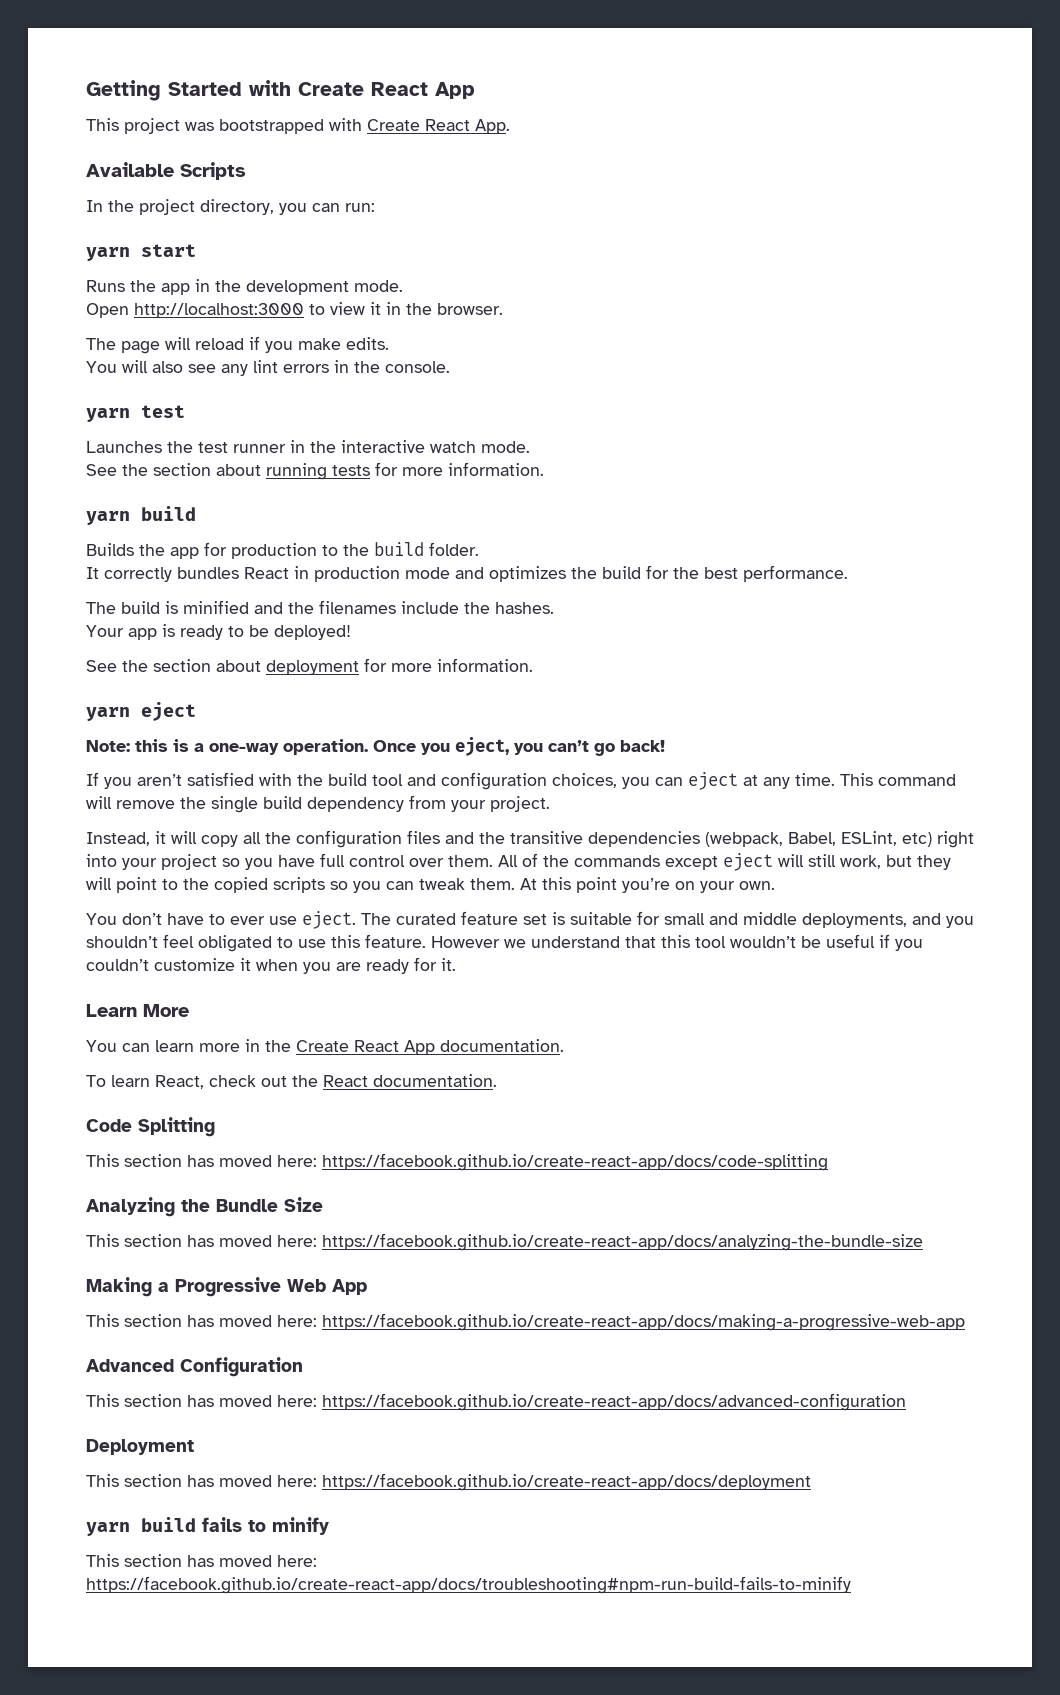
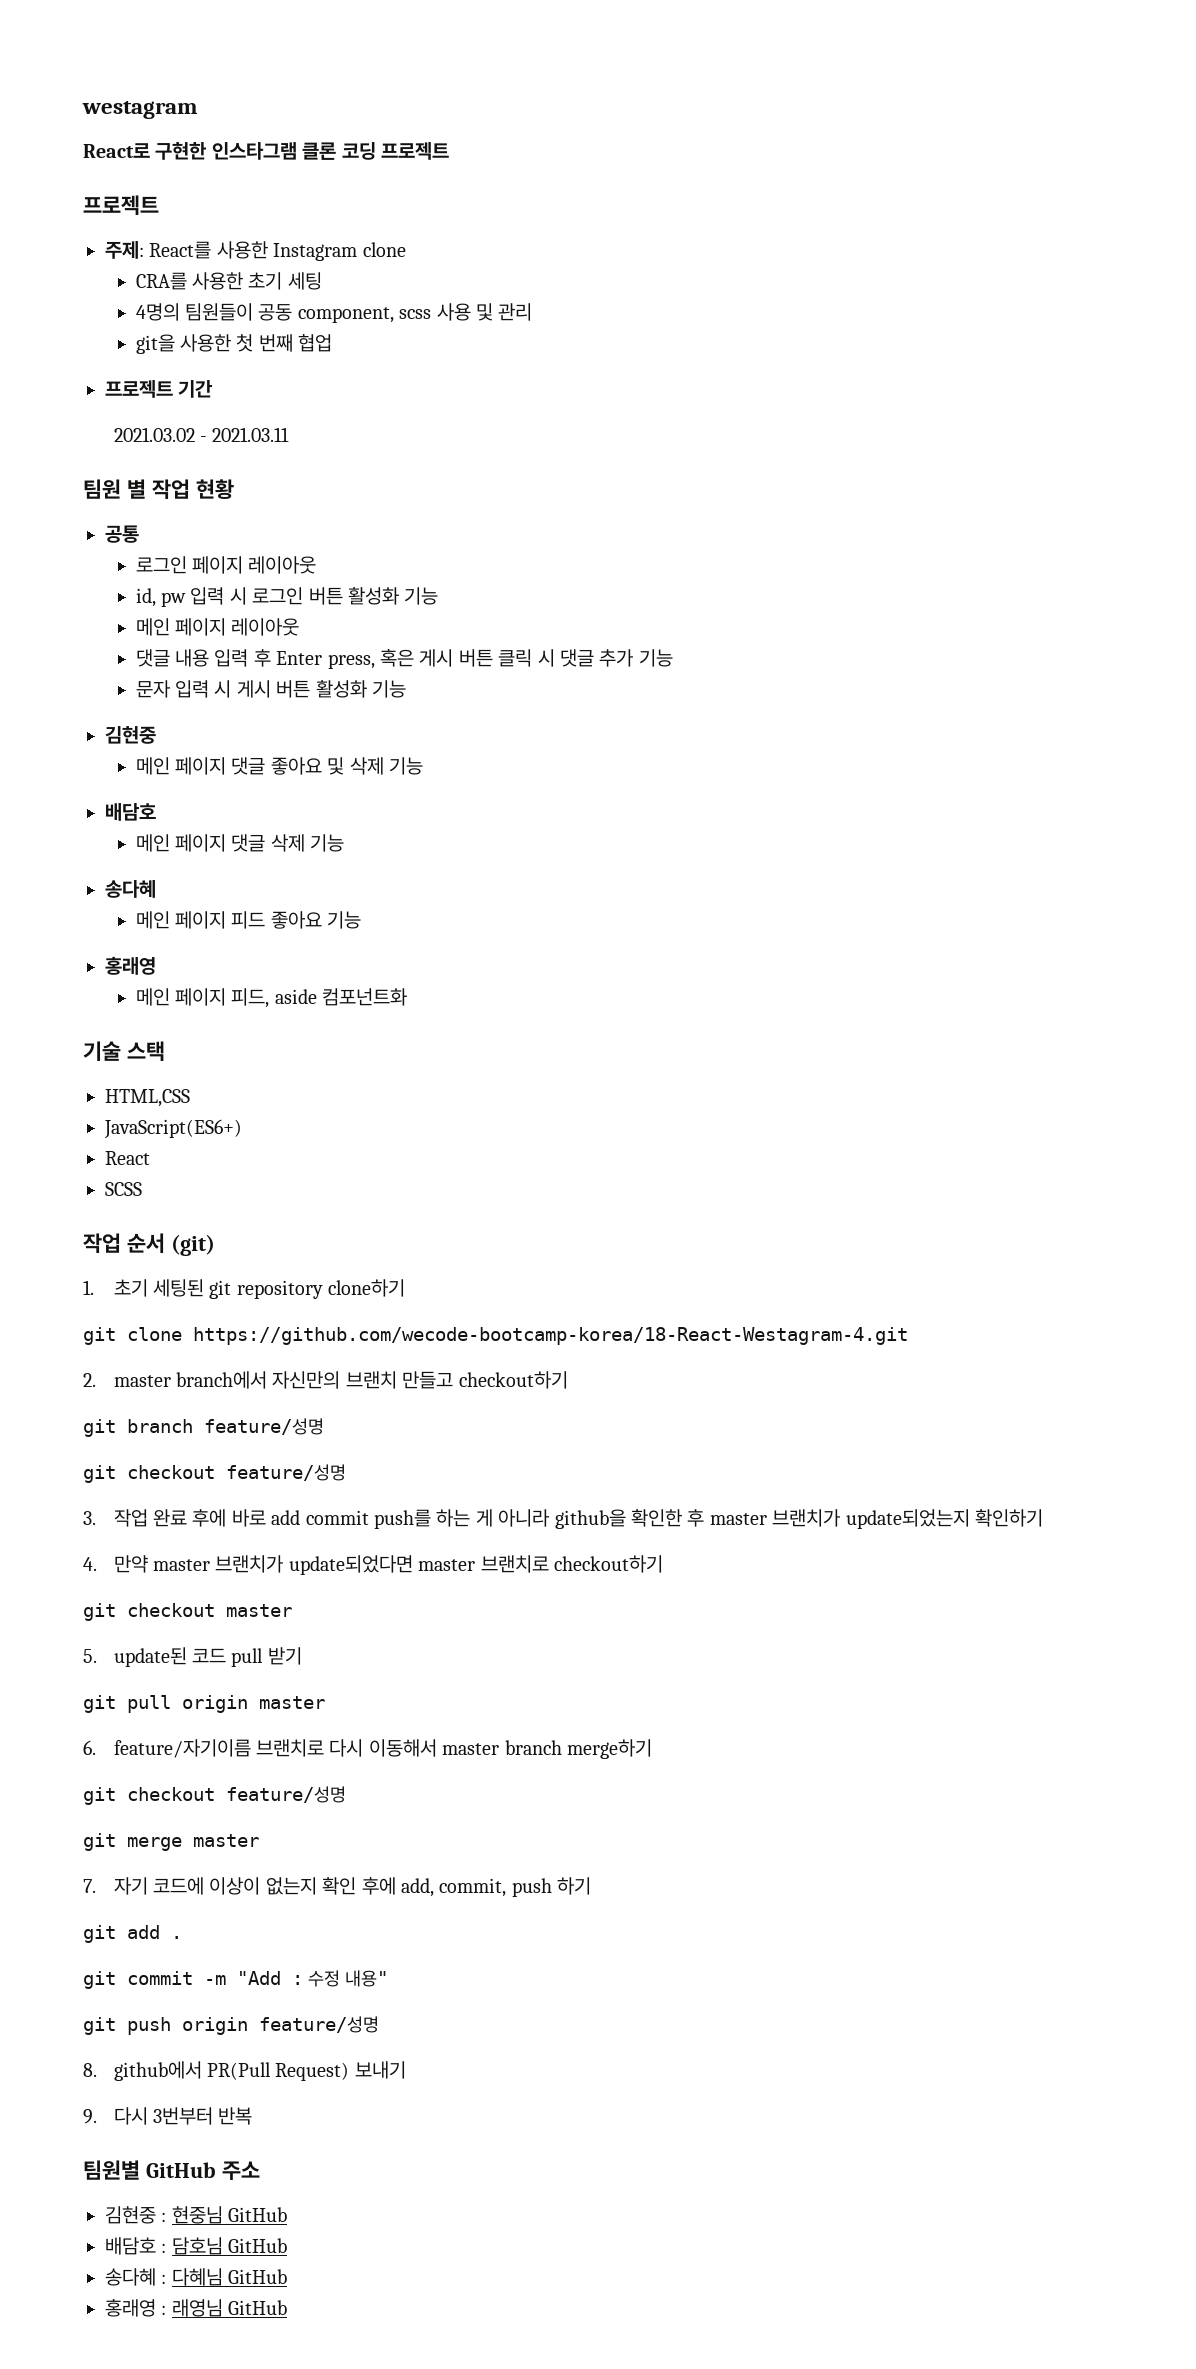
[86,80,475,101] [86,118,510,134] [86,162,246,180] [86,199,375,215] [86,244,196,261] [86,279,403,295] [86,302,503,318] [86,336,389,354] [86,360,450,376] [86,405,185,422] [86,440,530,453] [86,462,544,480] [86,506,196,525] [86,542,479,559] [86,565,848,582] [86,600,554,614] [86,624,351,640] [86,658,533,675] [86,702,196,721] [86,737,665,756] [86,772,956,790] [86,795,550,813] [86,830,974,848] [86,853,951,871] [86,877,775,893] [86,911,974,929] [86,934,923,952] [86,957,456,974] [86,1004,189,1017] [86,1039,564,1055] [86,1074,497,1089] [86,1117,215,1137] [86,1153,828,1171] [86,1197,323,1217] [86,1233,923,1251] [86,1277,367,1297] [86,1313,965,1331] [86,1357,303,1377] [86,1393,906,1411] [86,1439,194,1455] [86,1473,811,1491] [86,1517,329,1536] [86,1554,317,1567] [86,1576,851,1594] Getting Started with Create React App // This project was bootstrapped with Create React App. // Available Scripts // In the project directory, you can run: // yarn start // Runs the app in the development mode. // Open http://localhost:3000 to view it in the browser. // The page will reload if you make edits. // You will also see any lint errors in the console. // yarn test // Launches the test runner in the interactive watch mode. // See the section about running tests for more information. // yarn build // Builds the app for production to the build folder. // It correctly bundles React in production mode and optimizes the build for the best performance. // The build is minified and the filenames include the hashes. // Your app is ready to be deployed! // See the section about deployment for more information. // yarn eject // Note: this is a one-way operation. Once you eject, you can’t go back! // If you aren’t satisfied with the build tool and configuration choices, you can eject at any time. This command will remove the single build dependency from your project. // Instead, it will copy all the configuration files and the transitive dependencies (webpack, Babel, ESLint, etc) right into your project so you have full control over them. All of the commands except eject will still work, but they will point to the copied scripts so you can tweak them. At this point you’re on your own. // You don’t have to ever use eject. The curated feature set is suitable for small and middle deployments, and you shouldn’t feel obligated to use this feature. However we understand that this tool wouldn’t be useful if you couldn’t customize it when you are ready for it. // Learn More // You can learn more in the Create React App documentation. // To learn React, check out the React documentation. // Code Splitting // This section has moved here: https://facebook.github.io/create-react-app/docs/code-splitting // Analyzing the Bundle Size // This section has moved here: https://facebook.github.io/create-react-app/docs/analyzing-the-bundle-size // Making a Progressive Web App // This section has moved here: https://facebook.github.io/create-react-app/docs/making-a-progressive-web-app // Advanced Configuration // This section has moved here: https://facebook.github.io/create-react-app/docs/advanced-configuration // Deployment // This section has moved here: https://facebook.github.io/create-react-app/docs/deployment // yarn build fails to minify // This section has moved here: https://facebook.github.io/create-react-app/docs/troubleshooting#npm-run-build-fails-to-minify -> [82,101,198,119] [83,142,449,160] [83,195,159,215] [105,241,406,261] [135,272,322,290] [135,303,533,323] [135,334,333,354] [105,380,214,398] [113,427,290,442] [83,479,234,499] [105,525,139,543] [135,556,317,574] [135,587,439,607] [135,618,300,636] [135,648,673,669] [135,680,407,698] [105,726,156,744] [135,757,424,775] [105,803,156,821] [135,834,345,852] [105,880,156,898] [135,911,362,929] [105,956,156,975] [135,988,408,1008] [83,1041,165,1061] [105,1089,190,1107] [104,1119,242,1139] [105,1151,150,1165] [105,1182,142,1196] [83,1233,215,1256] [83,1279,406,1299] [83,1327,908,1345] [83,1371,568,1389] [83,1418,324,1437] [83,1464,346,1483] [83,1509,1044,1529] [83,1555,664,1575] [83,1603,292,1621] [83,1647,302,1667] [83,1695,325,1713] [83,1739,653,1759] [83,1786,346,1805] [83,1833,259,1851] [83,1877,592,1897] [83,1925,182,1943] [83,1970,388,1989] [83,2016,379,2035] [83,2061,406,2081] [83,2107,253,2125] [83,2160,260,2180] [105,2206,288,2224] [105,2237,288,2255] [105,2268,288,2286] [105,2298,288,2317] westagram // React로 구현한 인스타그램 클론 코딩 프로젝트 // 프로젝트 // 주제: React를 사용한 Instagram clone // CRA를 사용한 초기 세팅 // 4명의 팀원들이 공동 component, scss 사용 및 관리 // git을 사용한 첫 번째 협업 // 프로젝트 기간 // 2021.03.02 - 2021.03.11 // 팀원 별 작업 현황 // 공통 // 로그인 페이지 레이아웃 // id, pw 입력 시 로그인 버튼 활성화 기능 // 메인 페이지 레이아웃 // 댓글 내용 입력 후 Enter press, 혹은 게시 버튼 클릭 시 댓글 추가 기능 // 문자 입력 시 게시 버튼 활성화 기능 // 김현중 // 메인 페이지 댓글 좋아요 및 삭제 기능 // 배담호 // 메인 페이지 댓글 삭제 기능 // 송다혜 // 메인 페이지 피드 좋아요 기능 // 홍래영 // 메인 페이지 피드, aside 컴포넌트화 // 기술 스택 // HTML,CSS // JavaScript(ES6+) // React // SCSS // 작업 순서 (git) // 1. 초기 세팅된 git repository clone하기 // git clone https://github.com/wecode-bootcamp-korea/18-React-Westagram-4.git // 2. master branch에서 자신만의 브랜치 만들고 checkout하기 // git branch feature/성명 // git checkout feature/성명 // 3. 작업 완료 후에 바로 add commit push를 하는 게 아니라 github을 확인한 후 master 브랜치가 update되었는지 확인하기 // 4. 만약 master 브랜치가 update되었다면 master 브랜치로 checkout하기 // git checkout master // 5. update된 코드 pull 받기 // git pull origin master // 6. feature/자기이름 브랜치로 다시 이동해서 master branch merge하기 // git checkout feature/성명 // git merge master // 7. 자기 코드에 이상이 없는지 확인 후에 add, commit, push 하기 // git add . // git commit -m "Add : 수정 내용" // git push origin feature/성명 // 8. github에서 PR(Pull Request) 보내기 // 9. 다시 3번부터 반복 // 팀원별 GitHub 주소 // 김현중 : 현중님 GitHub // 배담호 : 담호님 GitHub // 송다혜 : 다혜님 GitHub // 홍래영 : 래영님 GitHub

